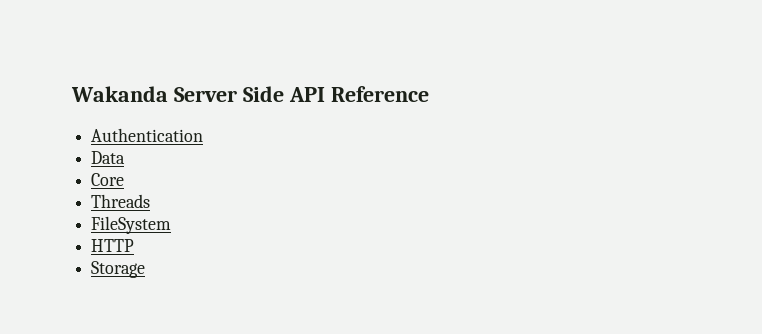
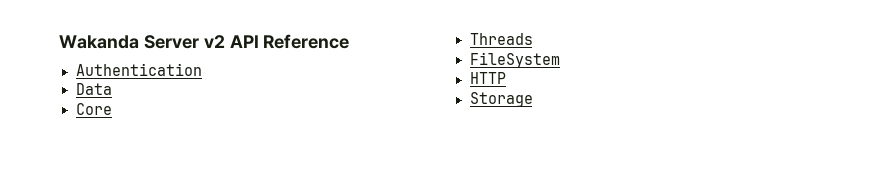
[242,86,284,102] Side -> [203,35,225,48] v2

